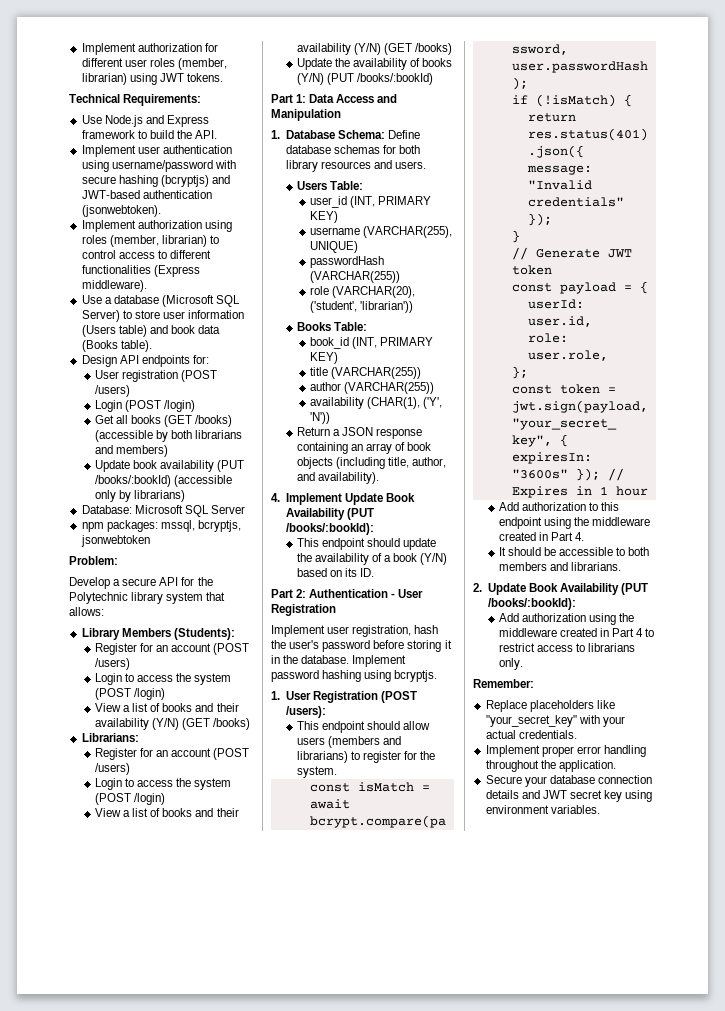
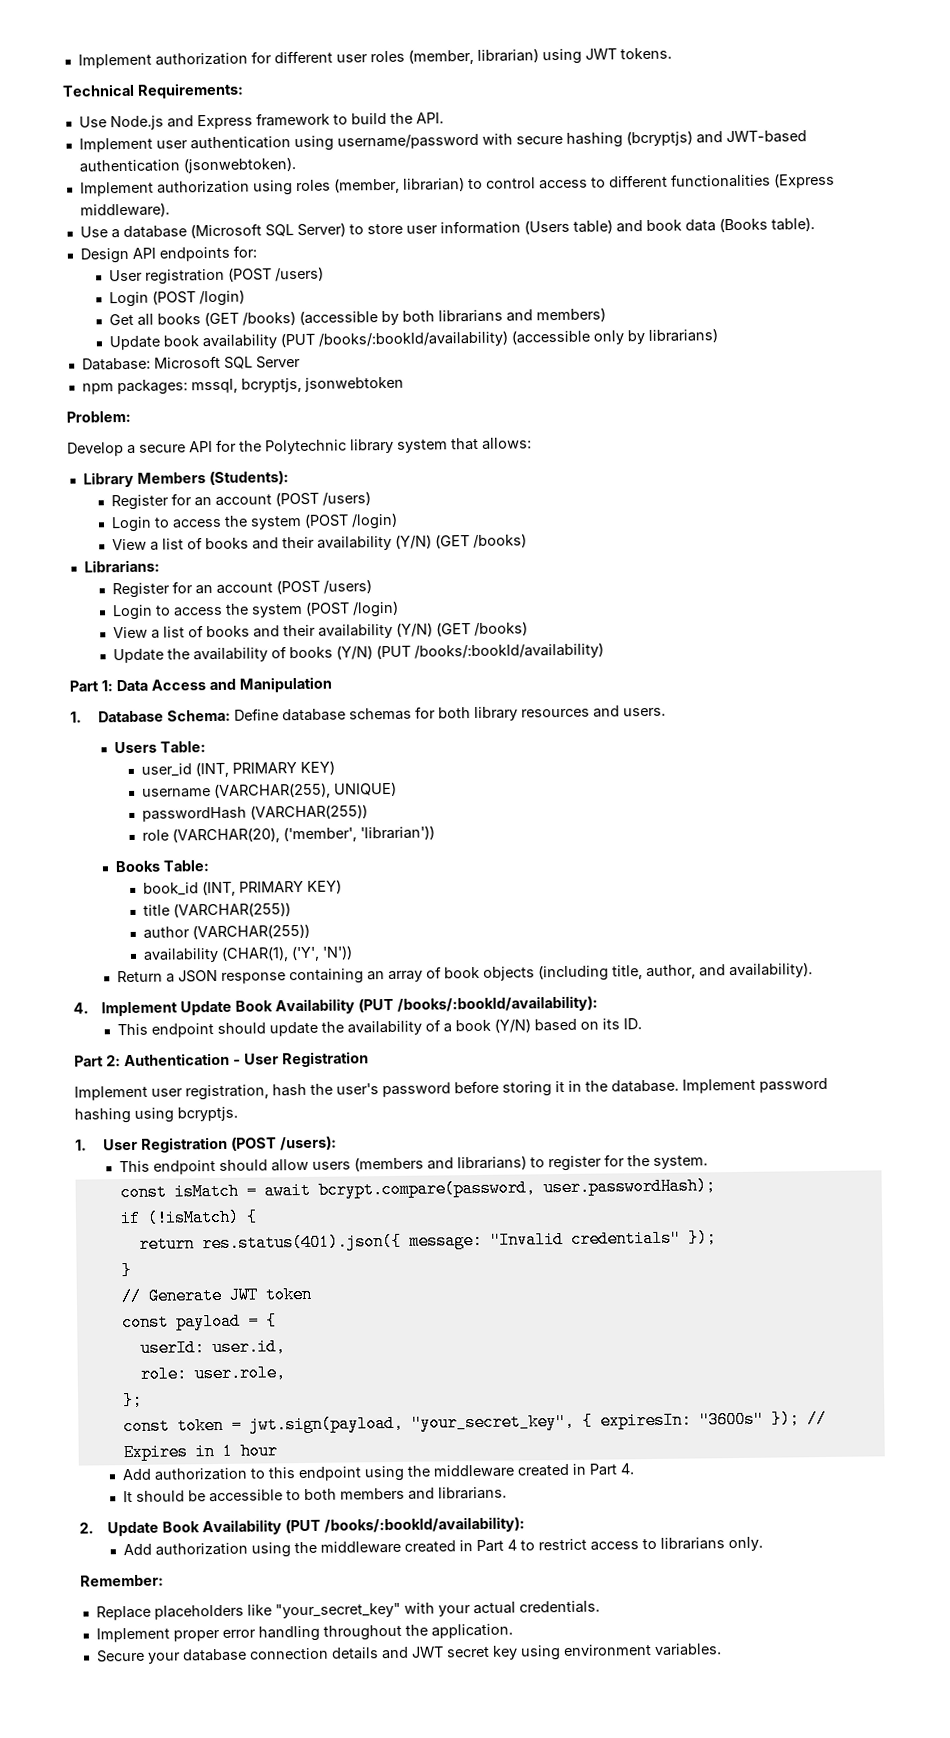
[94,475,171,487] /books/:bookId) -> [317,330,508,348] /books/:bookId/availability)
[357,73,434,85] /books/:bookId) -> [413,642,604,660] /books/:bookId/availability)
[310,301,358,313] ('student', -> [283,826,358,843] ('member',
[285,523,374,535] /books/:bookId): -> [396,995,598,1013] /books/:bookId/availability):
[487,598,576,610] /books/:bookId): -> [323,1516,525,1534] /books/:bookId/availability):

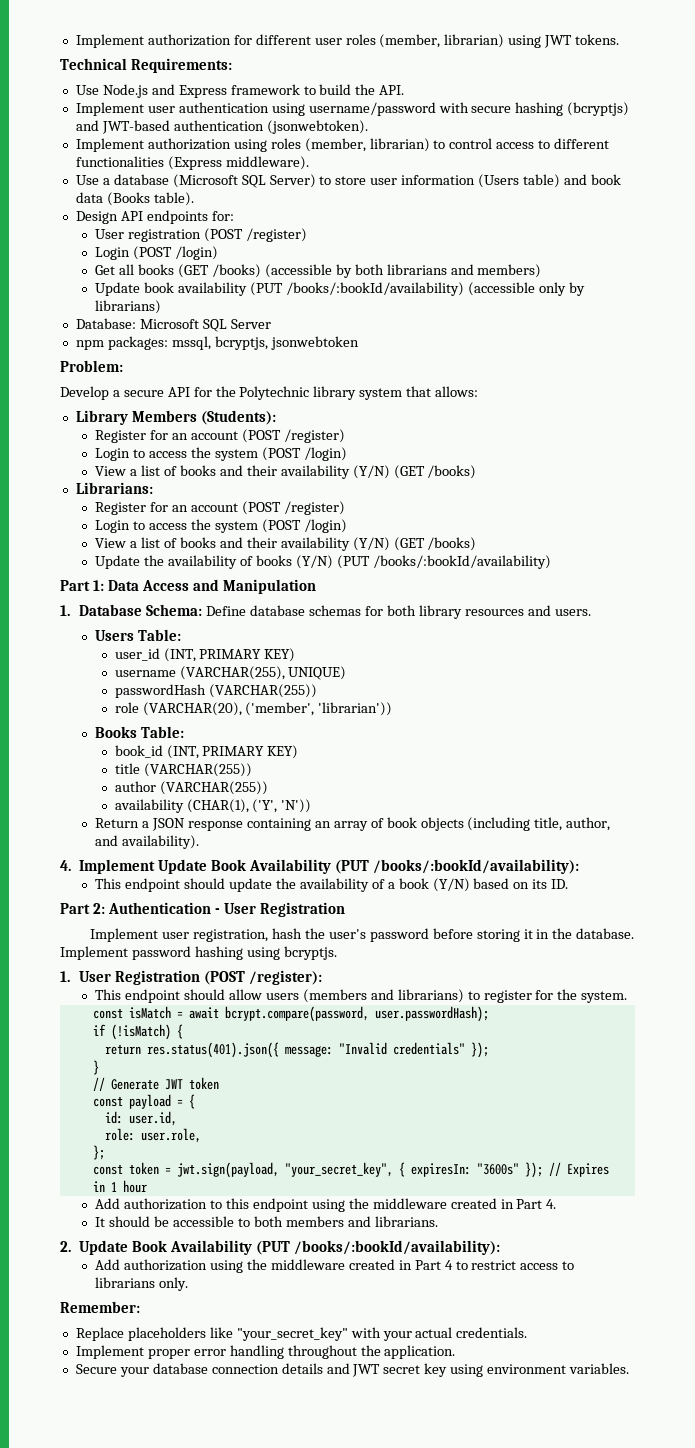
[274,266,324,282] /users) -> [246,228,308,242] /register)
[321,491,371,506] /users) -> [283,429,345,443] /register)
[322,579,372,594] /users) -> [283,501,345,515] /register)
[279,1135,337,1151] /users): -> [249,970,323,985] /register):
[139,1339,205,1357] userId: -> [104,1111,123,1124] id:

